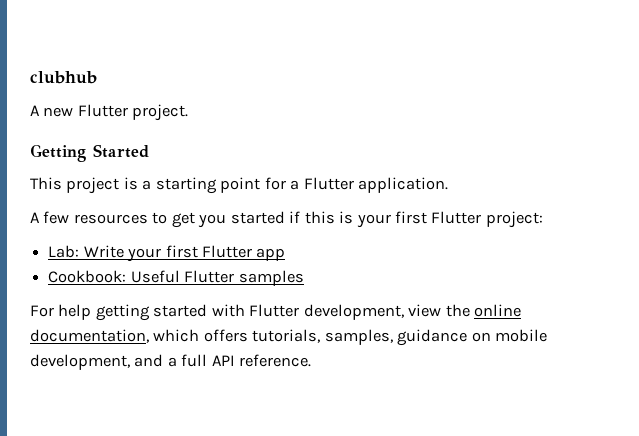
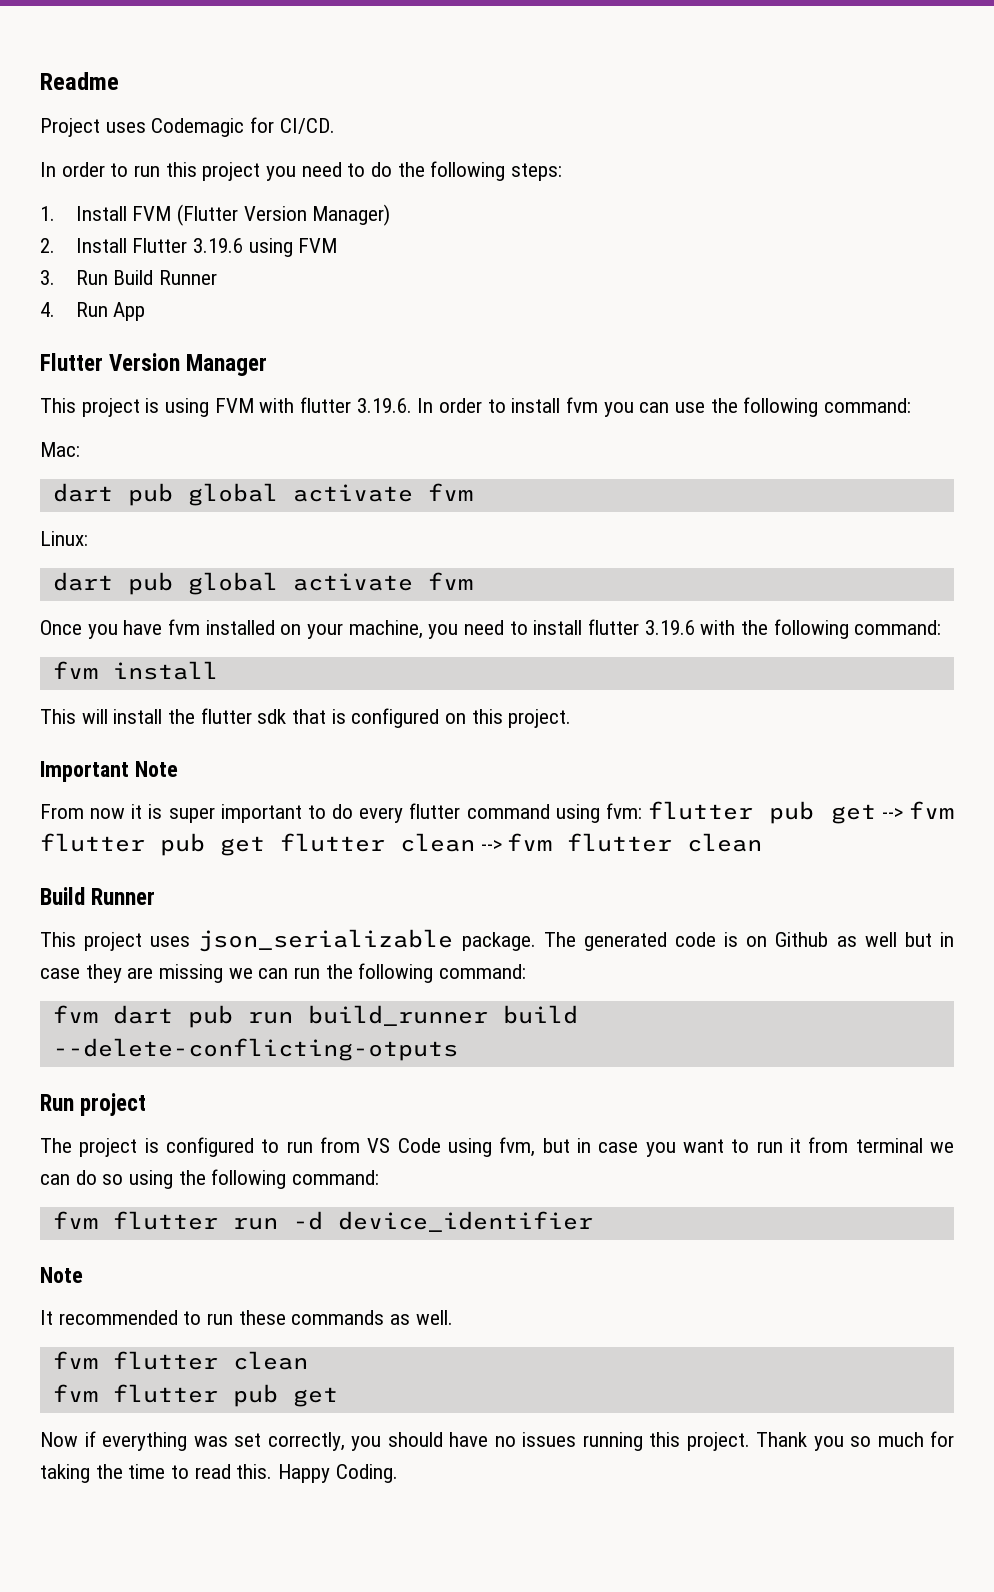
[30,71,97,84] [30,104,189,121] [30,144,149,162] [30,177,449,194] [30,211,543,228] [48,245,286,262] [48,270,304,286] [30,304,522,321] [30,329,548,346] [30,354,312,370] clubhub // A new Flutter project. // Getting Started // This project is a starting point for a Flutter application. // A few resources to get you started if this is your first Flutter project: // Lab: Write your first Flutter app // Cookbook: Useful Flutter samples // For help getting started with Flutter development, view the online documentation, which offers tutorials, samples, guidance on mobile development, and a full API reference. -> [40,72,119,90] [40,117,335,137] [40,161,563,181] [40,204,391,226] [40,238,338,257] [40,270,217,285] [40,302,146,321] [40,353,268,376] [40,397,912,417] [40,442,80,457] [52,483,473,506] [40,531,88,546] [52,572,473,595] [40,619,942,639] [52,661,218,680] [40,708,572,728] [40,761,178,782] [40,801,954,824] [40,833,763,856] [40,887,156,905] [40,929,954,952] [40,963,527,983] [52,1005,578,1028] [52,1038,458,1061] [40,1093,147,1116] [40,1137,955,1157] [40,1169,380,1189] [52,1211,593,1232] [40,1267,83,1283] [40,1310,453,1325] [52,1351,308,1370] [52,1384,338,1407] [40,1431,954,1451] [40,1464,398,1483] Readme // Project uses Codemagic for CI/CD. // In order to run this project you need to do the following steps: // 1. Install FVM (Flutter Version Manager) // 2. Install Flutter 3.19.6 using FVM // 3. Run Build Runner // 4. Run App // Flutter Version Manager // This project is using FVM with flutter 3.19.6. In order to install fvm you can use the following command: // Mac: // dart pub global activate fvm // Linux: // dart pub global activate fvm // Once you have fvm installed on your machine, you need to install flutter 3.19.6 with the following command: // fvm install // This will install the flutter sdk that is configured on this project. // Important Note // From now it is super important to do every flutter command using fvm: flutter pub get --> fvm flutter pub get flutter clean --> fvm flutter clean // Build Runner // This project uses json_serializable package. The generated code is on Github as well but in case they are missing we can run the following command: // fvm dart pub run build_runner build --delete-conflicting-otputs // Run project // The project is configured to run from VS Code using fvm, but in case you want to run it from terminal we can do so using the following command: // fvm flutter run -d device_identifier // Note // It recommended to run these commands as well. // fvm flutter clean // fvm flutter pub get // Now if everything was set correctly, you should have no issues running this project. Thank you so much for taking the time to read this. Happy Coding.

